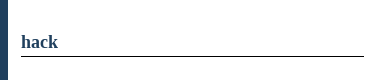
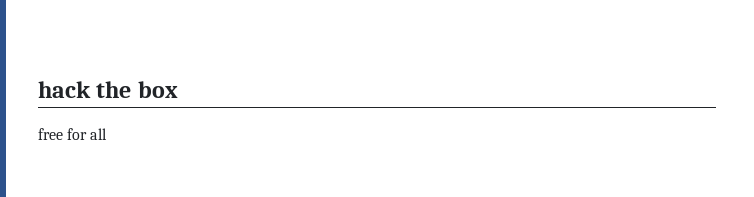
(58, 41) none -> [96,81,178,98] [38,128,108,140] the box // free for all

